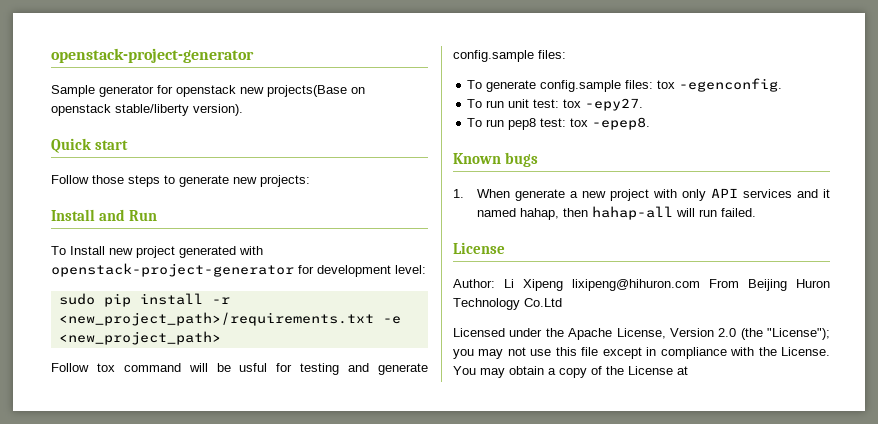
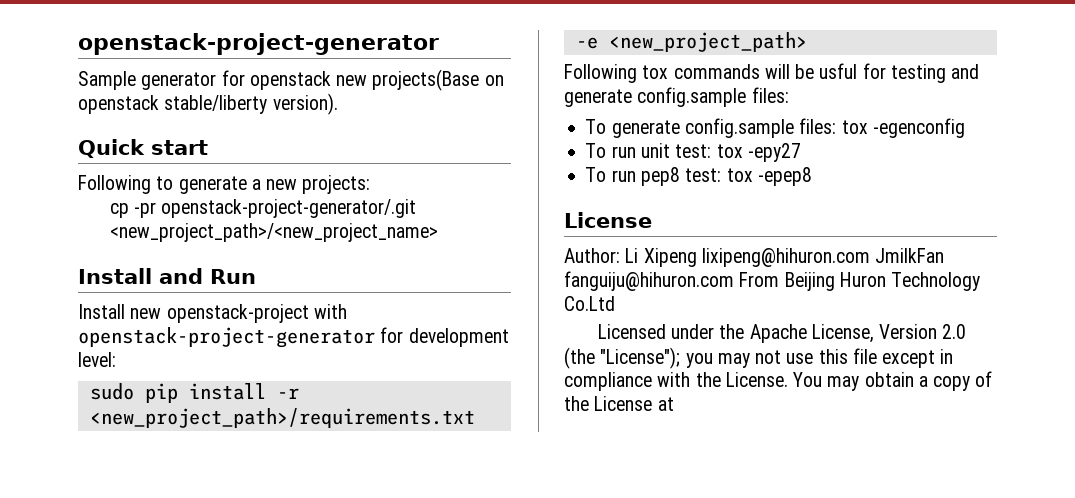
[51,175,160,187] Follow those steps -> [78,175,151,194] Following
(229, 181) none -> [251,179,261,190] a
(310, 181) none -> [109,199,417,218] [109,223,438,242] // cp -pr openstack-project-generator/.git <new_project_path>/<new_project_name>
[51,246,66,255] To -> (256, 276) none
[136,246,236,258] project generated -> [166,304,309,323] openstack-project
[51,363,181,372] Follow tox command -> [564,64,760,83] Following tox commands
[679,78,783,92] -egenconfig. -> [872,118,965,138] -egenconfig
[585,98,644,111] -epy27. -> [747,143,801,162] -epy27
[592,117,651,130] [453,152,538,167] [453,188,830,201] [477,206,757,220] -epep8. // Known bugs // 1. When generate a new project with only API services and it named hahap, then hahap-all will run failed. -> [757,167,812,186] -epep8
(700, 285) none -> [875,248,945,263] [564,271,734,291] JmilkFan fanguiju@hihuron.com

